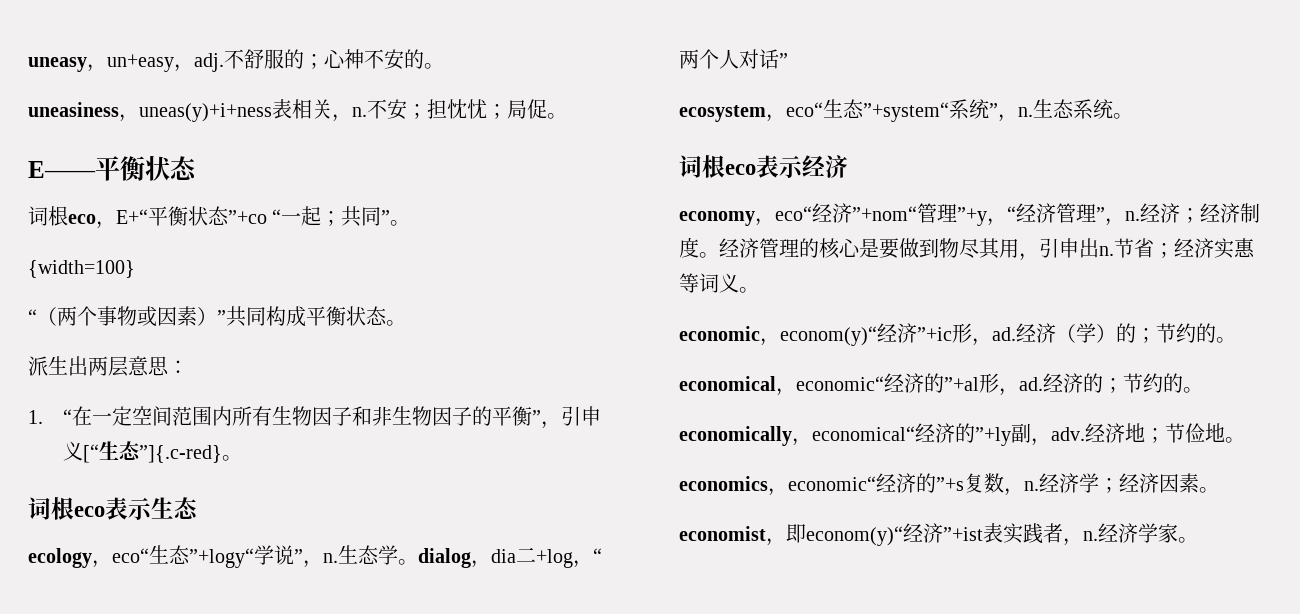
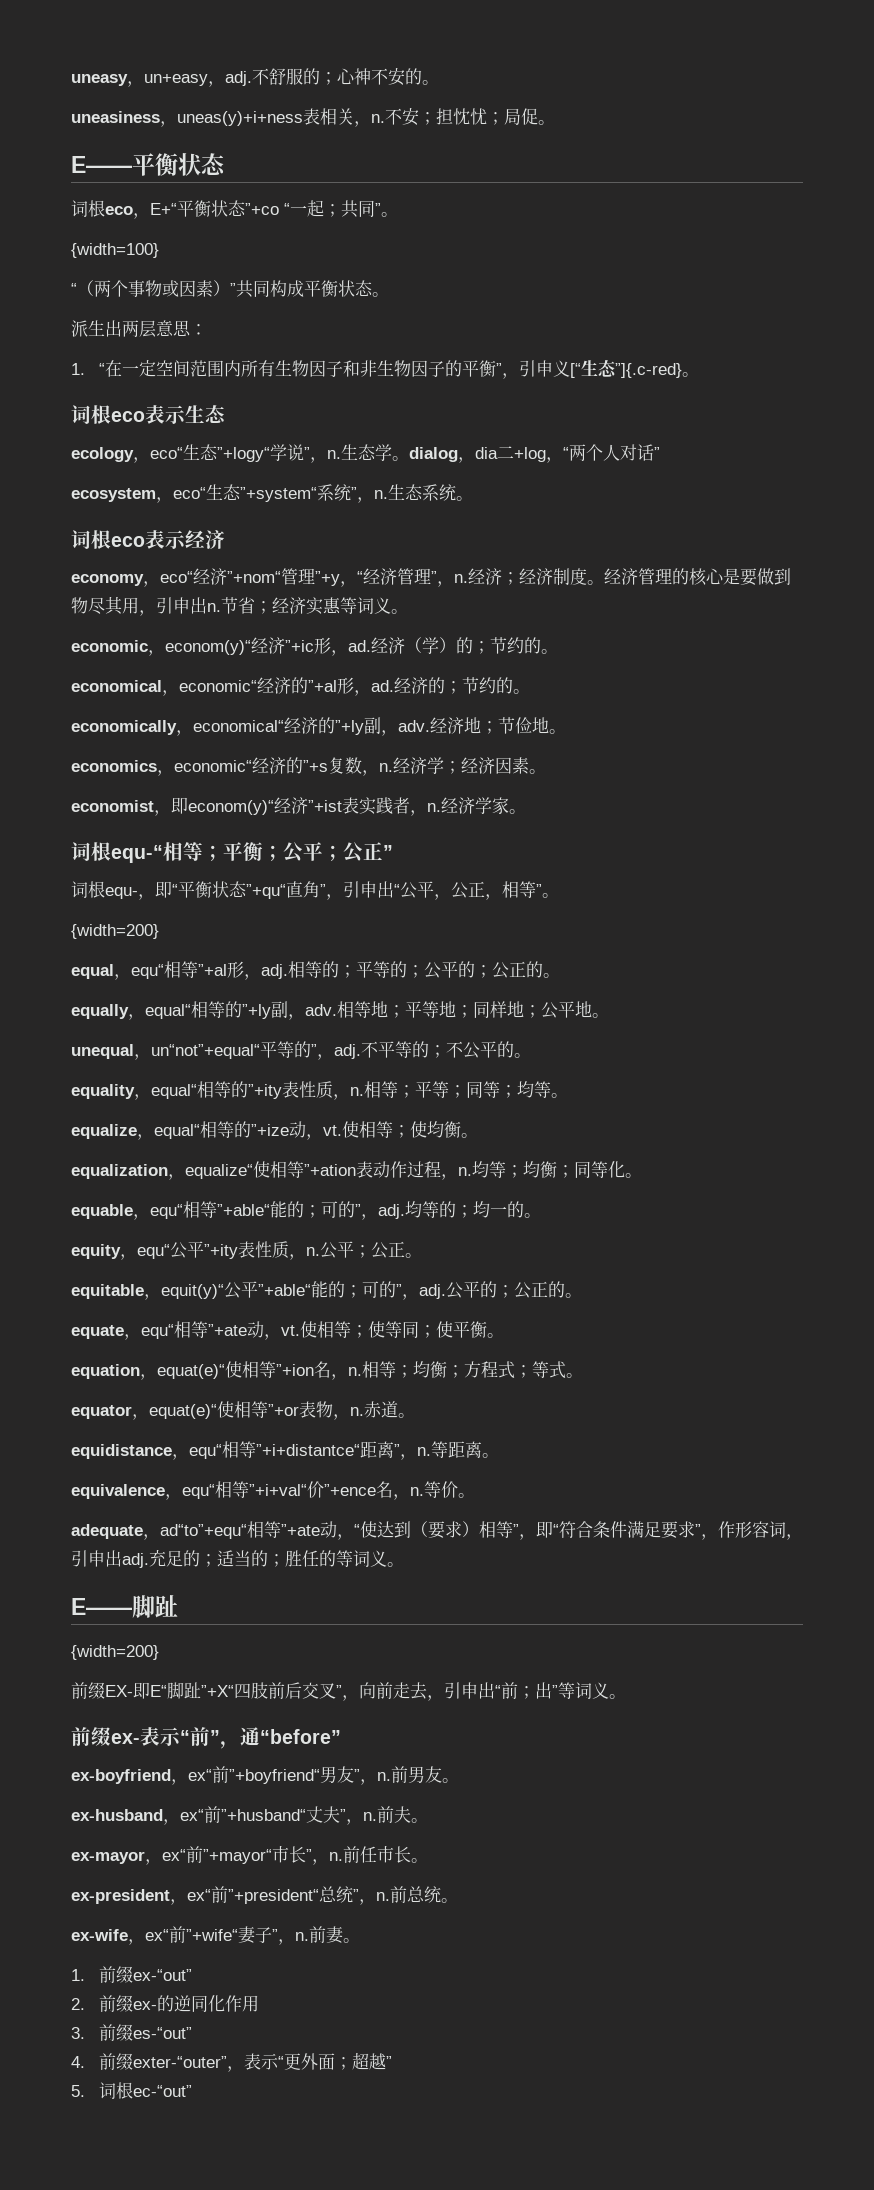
(1198, 540) none -> [71,842,393,863] [71,881,559,900] [71,924,159,939] [71,961,560,980] [71,1001,609,1020] [71,1041,531,1060] [71,1081,568,1100] [71,1121,478,1140] [71,1161,642,1180] [71,1201,541,1220] [71,1241,422,1260] [71,1281,582,1300] [71,1321,504,1340] [71,1361,583,1380] [71,1401,415,1420] [71,1441,499,1460] [71,1481,475,1500] [71,1521,803,1540] [71,1549,404,1568] [71,1595,178,1618] [71,1645,159,1660] [71,1682,626,1701] [71,1727,341,1749] [71,1766,459,1785] [71,1806,428,1825] [71,1846,428,1865] [71,1886,458,1905] [71,1926,360,1945] [71,1966,193,1983] [71,1995,260,2012] [71,2024,193,2041] [71,2052,393,2072] [71,2082,193,2099] // 词根equ-“相等；平衡；公平；公正” // 词根equ-，即“平衡状态”+qu“直角”，引申出“公平，公正，相等”。 // {width=200} // equal，equ“相等”+al形，adj.相等的；平等的；公平的；公正的。 // equally，equal“相等的”+ly副，adv.相等地；平等地；同样地；公平地。 // unequal，un“not”+equal“平等的”，adj.不平等的；不公平的。 // equality，equal“相等的”+ity表性质，n.相等；平等；同等；均等。 // equalize，equal“相等的”+ize动，vt.使相等；使均衡。 // equalization，equalize“使相等”+ation表动作过程，n.均等；均衡；同等化。 // equable，equ“相等”+able“能的；可的”，adj.均等的；均一的。 // equity，equ“公平”+ity表性质，n.公平；公正。 // equitable，equit(y)“公平”+able“能的；可的”，adj.公平的；公正的。 // equate，equ“相等”+ate动，vt.使相等；使等同；使平衡。 // equation，equat(e)“使相等”+ion名，n.相等；均衡；方程式；等式。 // equator，equat(e)“使相等”+or表物，n.赤道。 // equidistance，equ“相等”+i+distantce“距离”，n.等距离。 // equivalence，equ“相等”+i+val“价”+ence名，n.等价。 // adequate，ad“to”+equ“相等”+ate动，“使达到（要求）相等”，即“符合条件满足要求”，作形容词，引申出adj.充足的；适当的；胜任的等词义。 // E——脚趾 // {width=200} // 前缀EX-即E“脚趾”+X“四肢前后交叉”，向前走去，引申出“前；出”等词义。 // 前缀ex-表示“前”，通“before” // ex-boyfriend，ex“前”+boyfriend“男友”，n.前男友。 // ex-husband，ex“前”+husband“丈夫”，n.前夫。 // ex-mayor，ex“前”+mayor“市长”，n.前任市长。 // ex-president，ex“前”+president“总统”，n.前总统。 // ex-wife，ex“前”+wife“妻子”，n.前妻。 // 1.前缀ex-“out” // 2.前缀ex-的逆同化作用 // 3.前缀es-“out” // 4.前缀exter-“outer”，表示“更外面；超越” // 5.词根ec-“out”

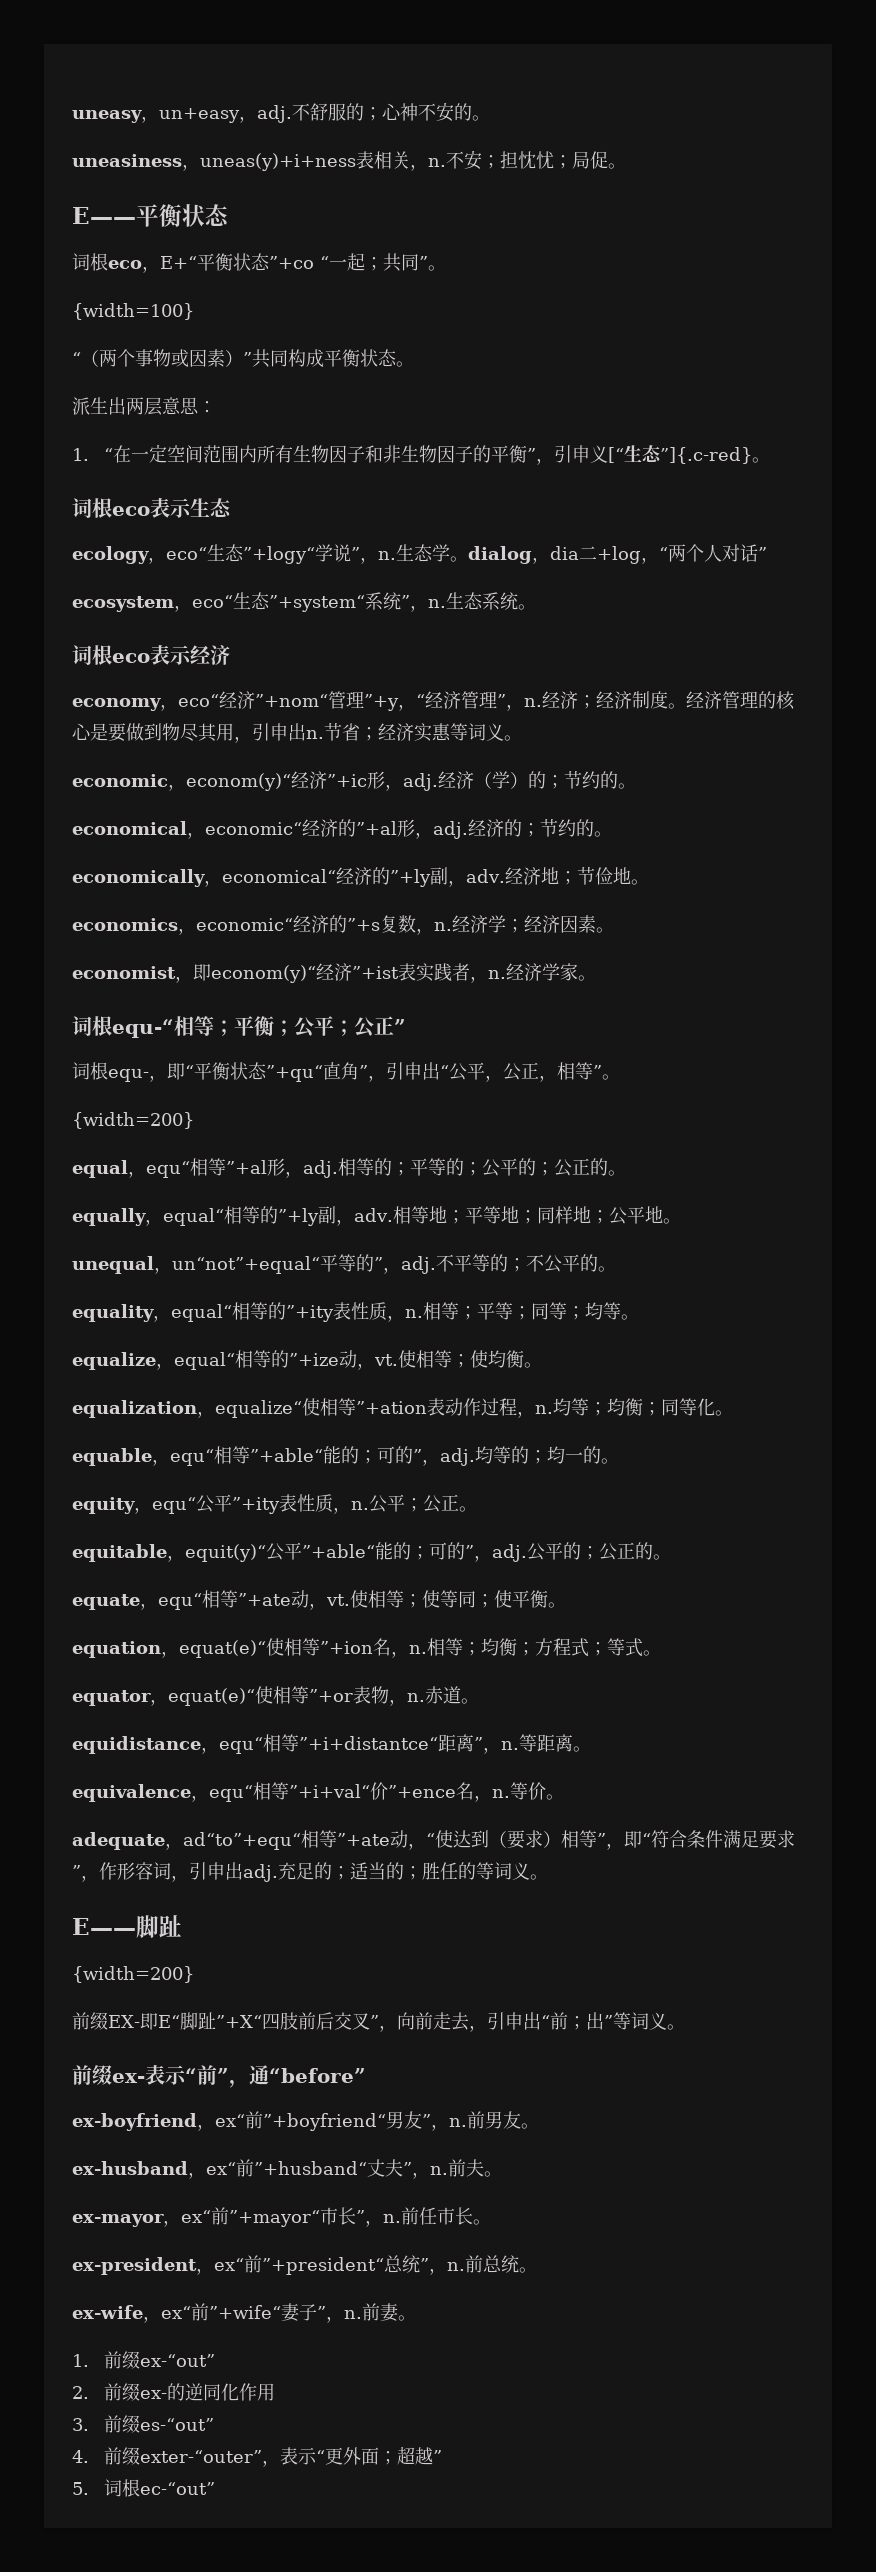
[348,640,371,652] ad. -> [403,773,438,791] adj.
[371,680,394,692] ad. -> [433,821,468,839] adj.

